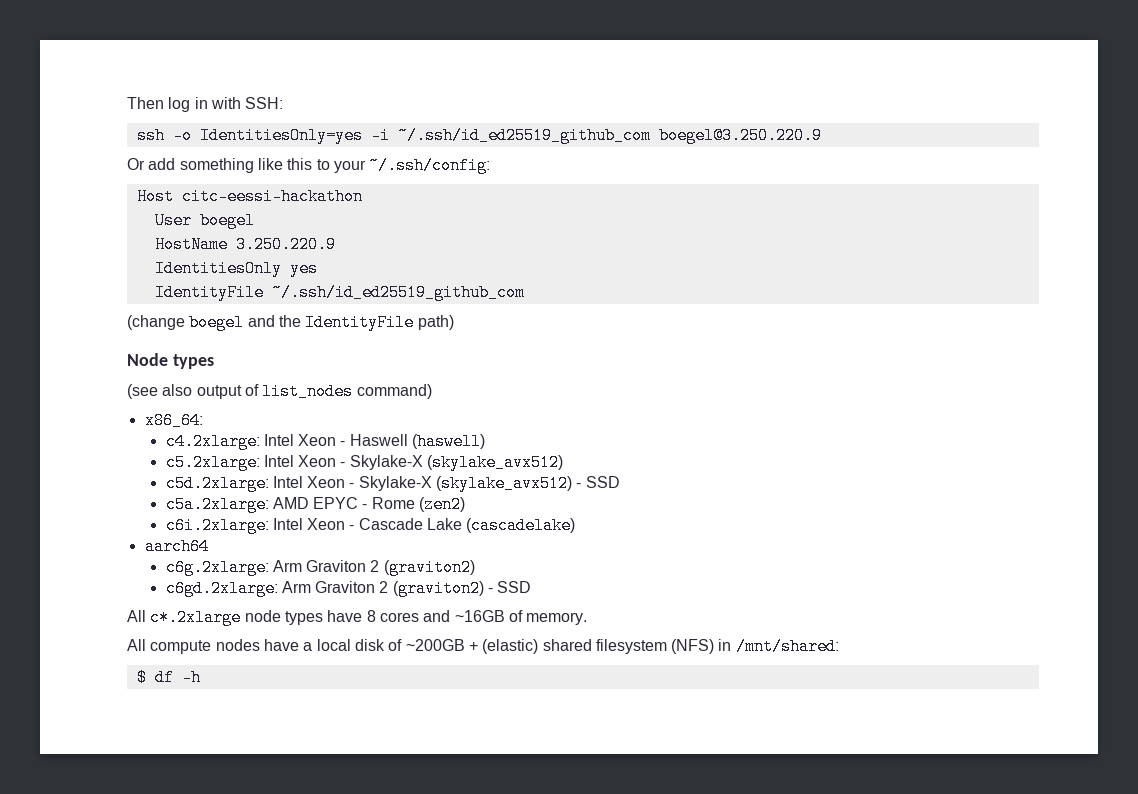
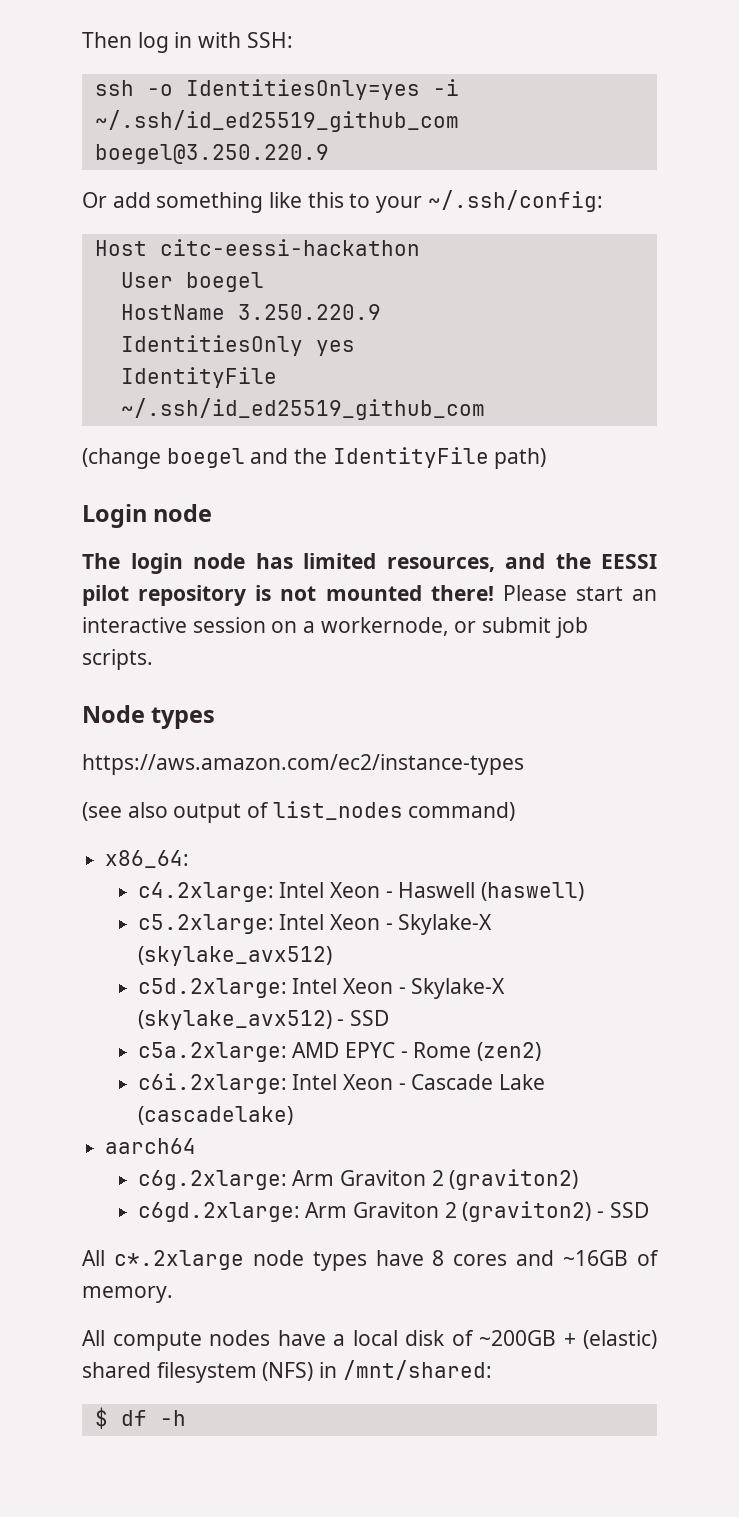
(454, 322) none -> [82,504,213,528] [82,553,657,574] [82,585,657,606] [82,617,588,638] [82,649,153,670] // Login node // The login node has limited resources, and the EESSI pilot repository is not mounted there! Please start an interactive session on a workernode, or submit job scripts.
(214, 361) none -> [82,754,524,775] // https://aws.amazon.com/ec2/instance-types

